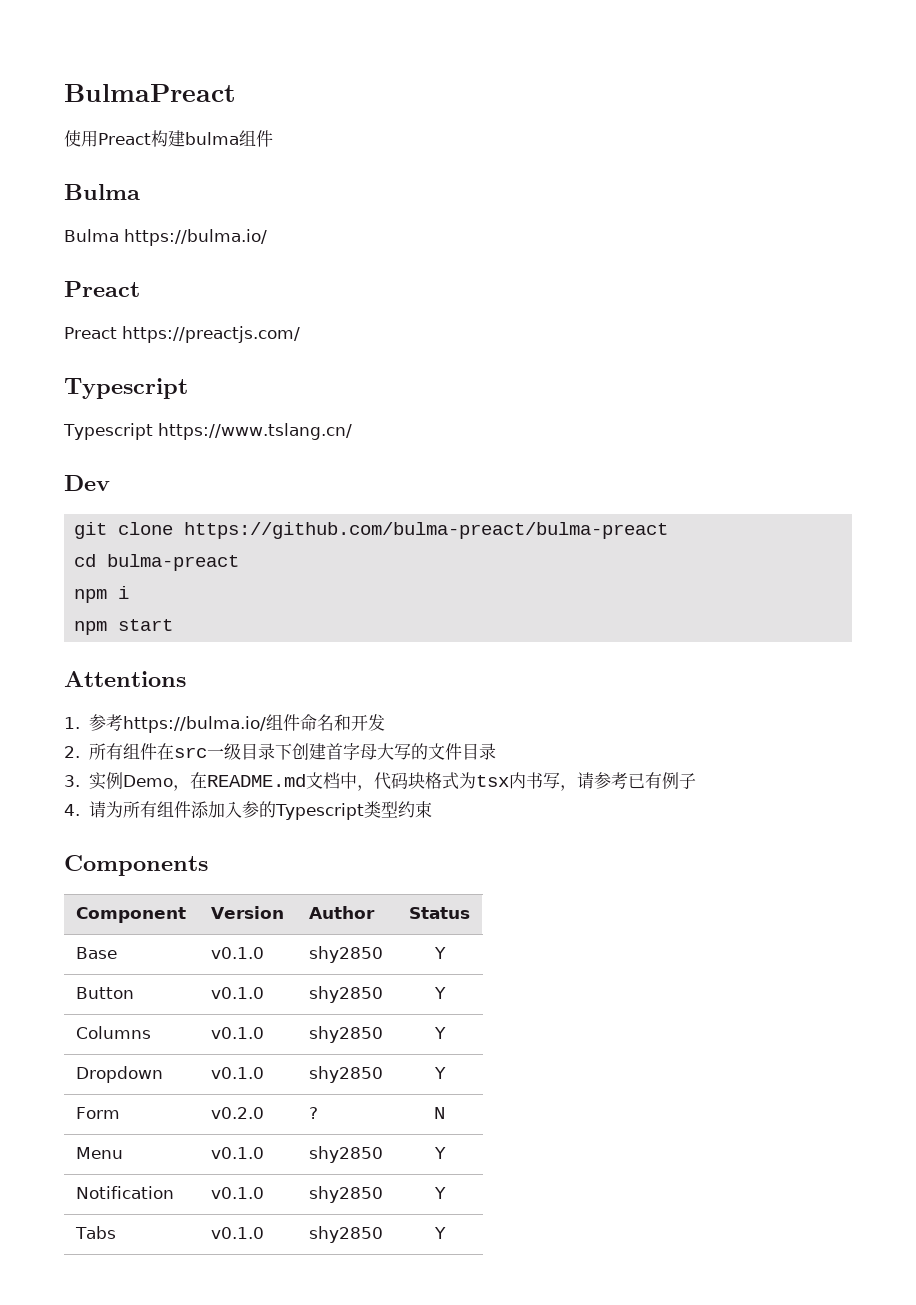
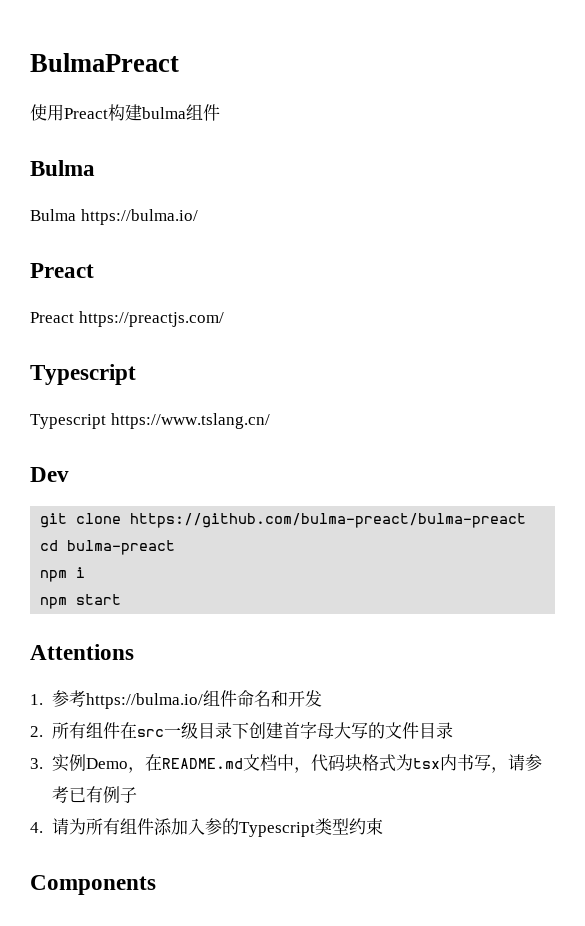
[76,907,187,923] [211,906,285,919] [309,906,376,919] [409,907,471,919] [76,947,118,959] [211,947,265,959] [309,946,384,963] [433,947,446,959] [76,987,135,999] [211,987,265,999] [309,986,384,1003] [433,987,446,999] [76,1026,152,1039] [211,1027,265,1039] [309,1026,384,1043] [433,1027,446,1039] [76,1066,164,1083] [211,1067,265,1079] [309,1066,384,1083] [433,1067,446,1079] [76,1107,121,1119] [211,1107,265,1119] [309,1107,319,1119] [434,1107,446,1119] [76,1147,124,1159] [211,1147,265,1159] [309,1146,384,1163] [433,1147,446,1159] [76,1186,175,1199] [211,1187,265,1199] [309,1186,384,1203] [433,1187,446,1199] [75,1226,117,1239] [211,1227,265,1239] [309,1226,384,1243] [433,1227,446,1239] // Component | Version | Author | Status // Base | v0.1.0 | shy2850 | Y // Button | v0.1.0 | shy2850 | Y // Columns | v0.1.0 | shy2850 | Y // Dropdown | v0.1.0 | shy2850 | Y // Form | v0.2.0 | ? | N // Menu | v0.1.0 | shy2850 | Y // Notification | v0.1.0 | shy2850 | Y // Tabs | v0.1.0 | shy2850 | Y -> (156, 885) none

